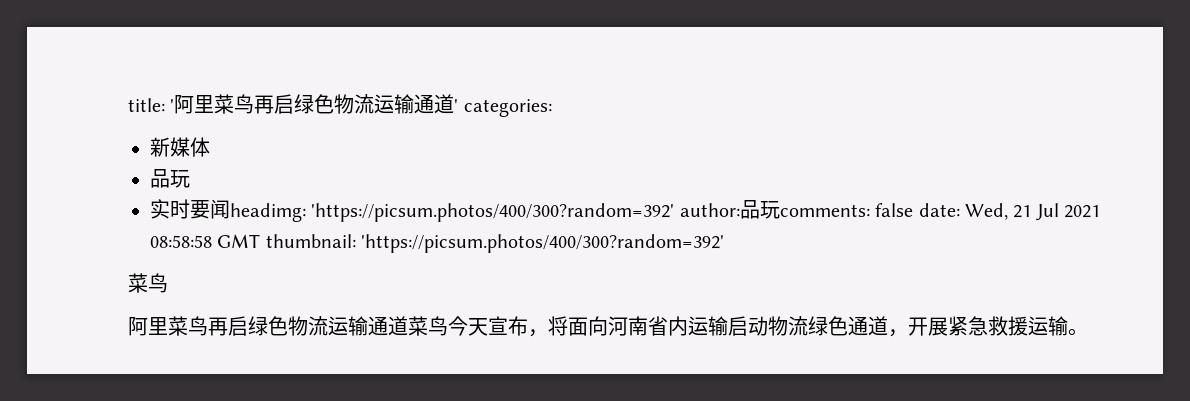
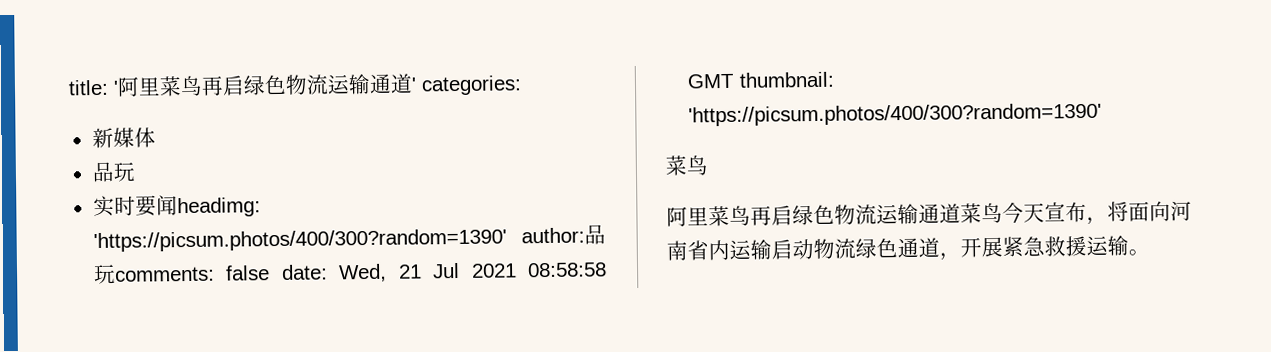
[311,203,675,222] 'https://picsum.photos/400/300?random=392' -> [92,228,507,253] 'https://picsum.photos/400/300?random=1390'
[361,234,725,253] 'https://picsum.photos/400/300?random=392' -> [687,102,1102,127] 'https://picsum.photos/400/300?random=1390'

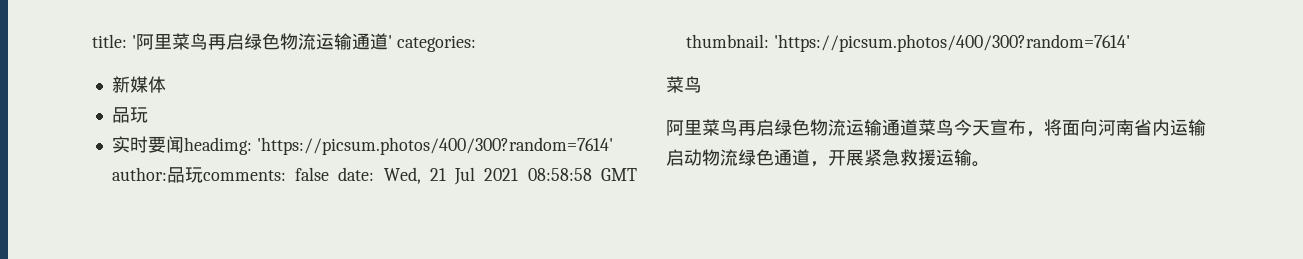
[92,228,507,253] 'https://picsum.photos/400/300?random=1390' -> [256,137,613,155] 'https://picsum.photos/400/300?random=7614'
[687,102,1102,127] 'https://picsum.photos/400/300?random=1390' -> [773,34,1130,52] 'https://picsum.photos/400/300?random=7614'

